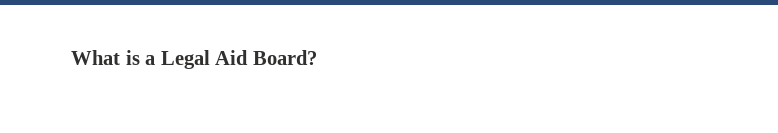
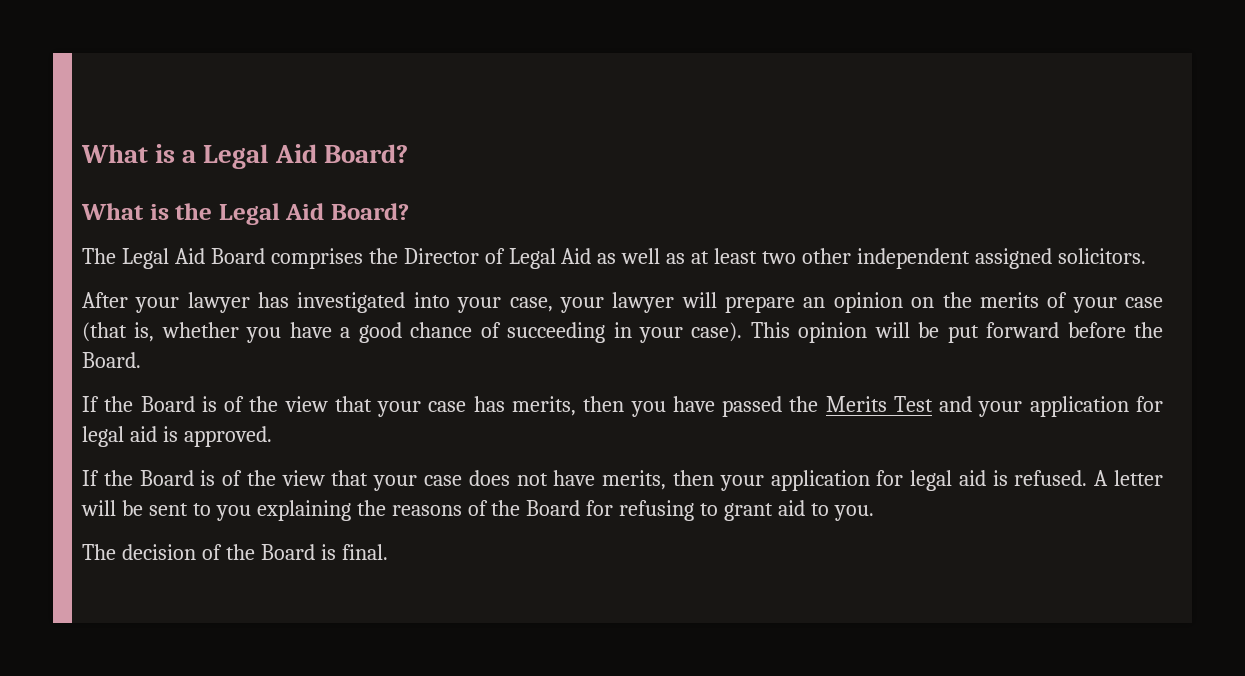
(317, 57) none -> [81,203,410,225] [82,248,1146,269] [82,292,1163,313] [82,322,1164,343] [82,352,141,368] [82,396,1163,417] [82,426,272,447] [82,470,1163,491] [81,500,874,521] [82,544,388,560] // What is the Legal Aid Board? // The Legal Aid Board comprises the Director of Legal Aid as well as at least two other independent assigned solicitors. // After your lawyer has investigated into your case, your lawyer will prepare an opinion on the merits of your case (that is, whether you have a good chance of succeeding in your case). This opinion will be put forward before the Board. // If the Board is of the view that your case has merits, then you have passed the Merits Test and your application for legal aid is approved. // If the Board is of the view that your case does not have merits, then your application for legal aid is refused. A letter will be sent to you explaining the reasons of the Board for refusing to grant aid to you. // The decision of the Board is final.

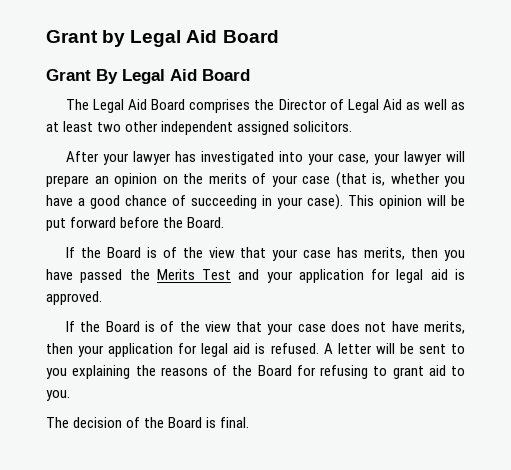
[81,144,408,169] [81,203,410,225] What is a Legal Aid Board? // What is the Legal Aid Board? -> [46,30,279,47] [46,69,250,84] Grant by Legal Aid Board // Grant By Legal Aid Board

